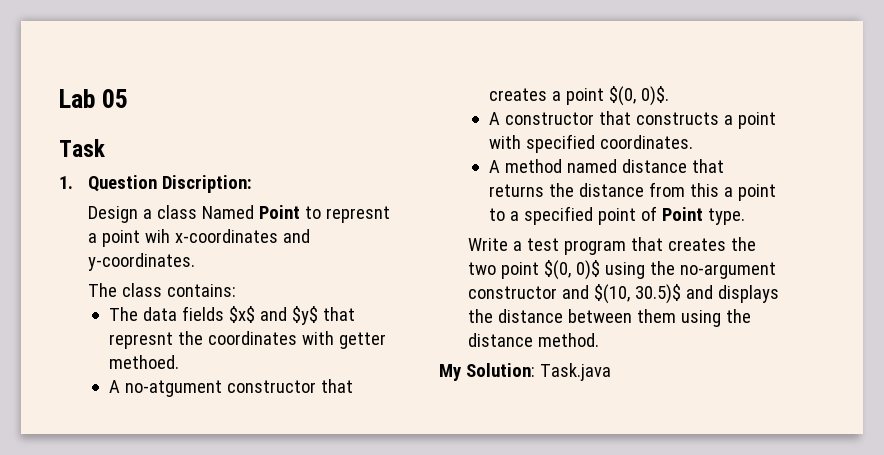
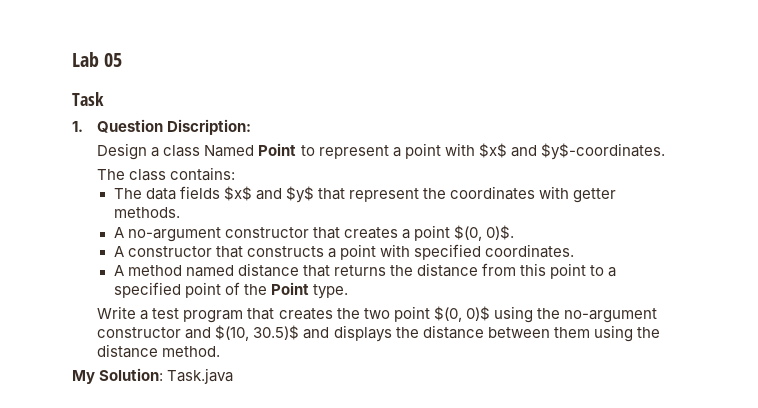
[326,206,391,223] [88,229,311,247] [88,253,196,271] represnt a point wih x-coordinates and y-coordinates. -> [318,143,665,160] represent a point with $x$ and $y$-coordinates.
[108,332,173,349] represnt -> [349,188,420,202] represent
[108,355,179,369] [108,380,222,397] methoed. // A no-atgument -> [113,207,180,218] [113,227,221,242] methods. // A no-argument
[723,187,733,197] a -> (547, 269) none
(657, 213) none -> [243,284,267,295] the

